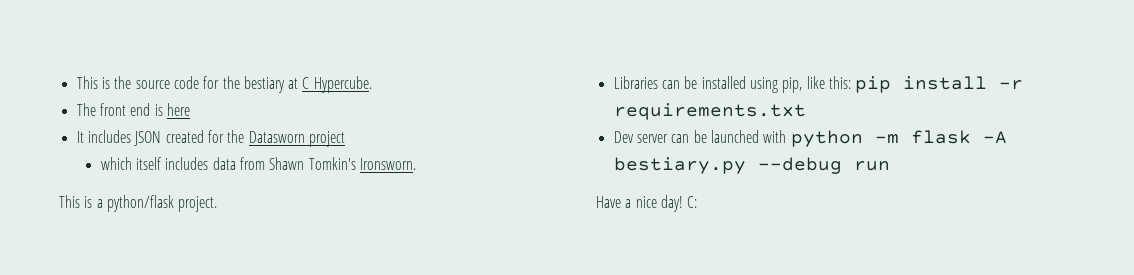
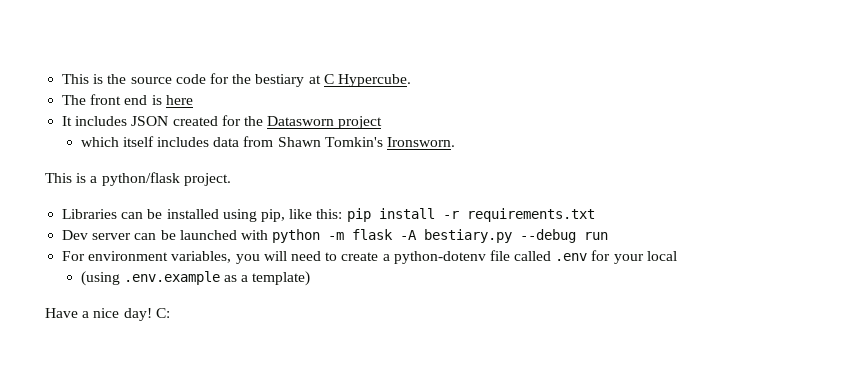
(890, 166) none -> [62,250,677,264] [80,271,311,286] // For environment variables, you will need to create a python-dotenv file called .env for your local // (using .env.example as a template)

